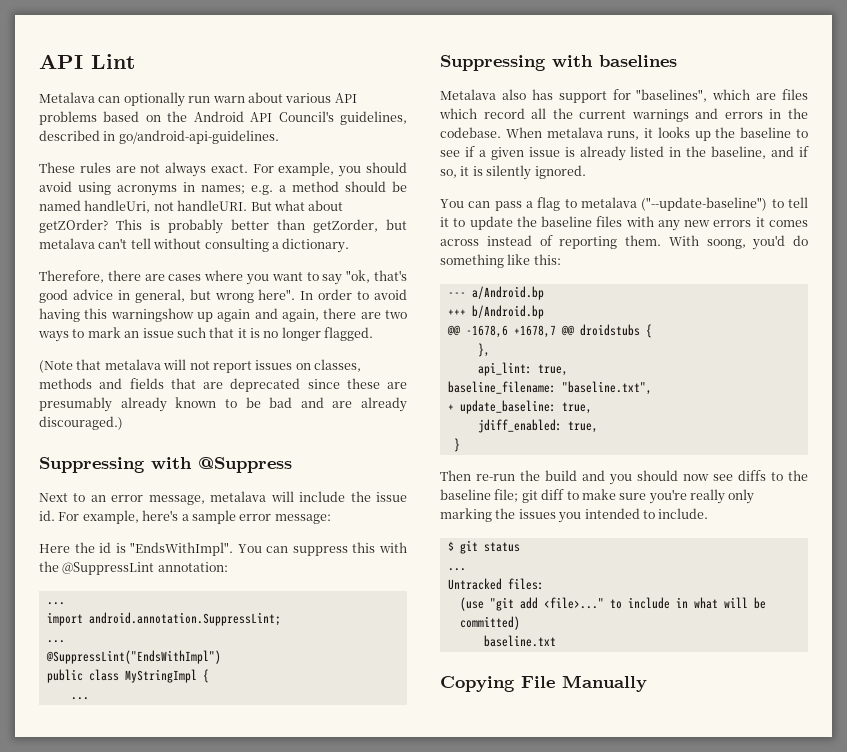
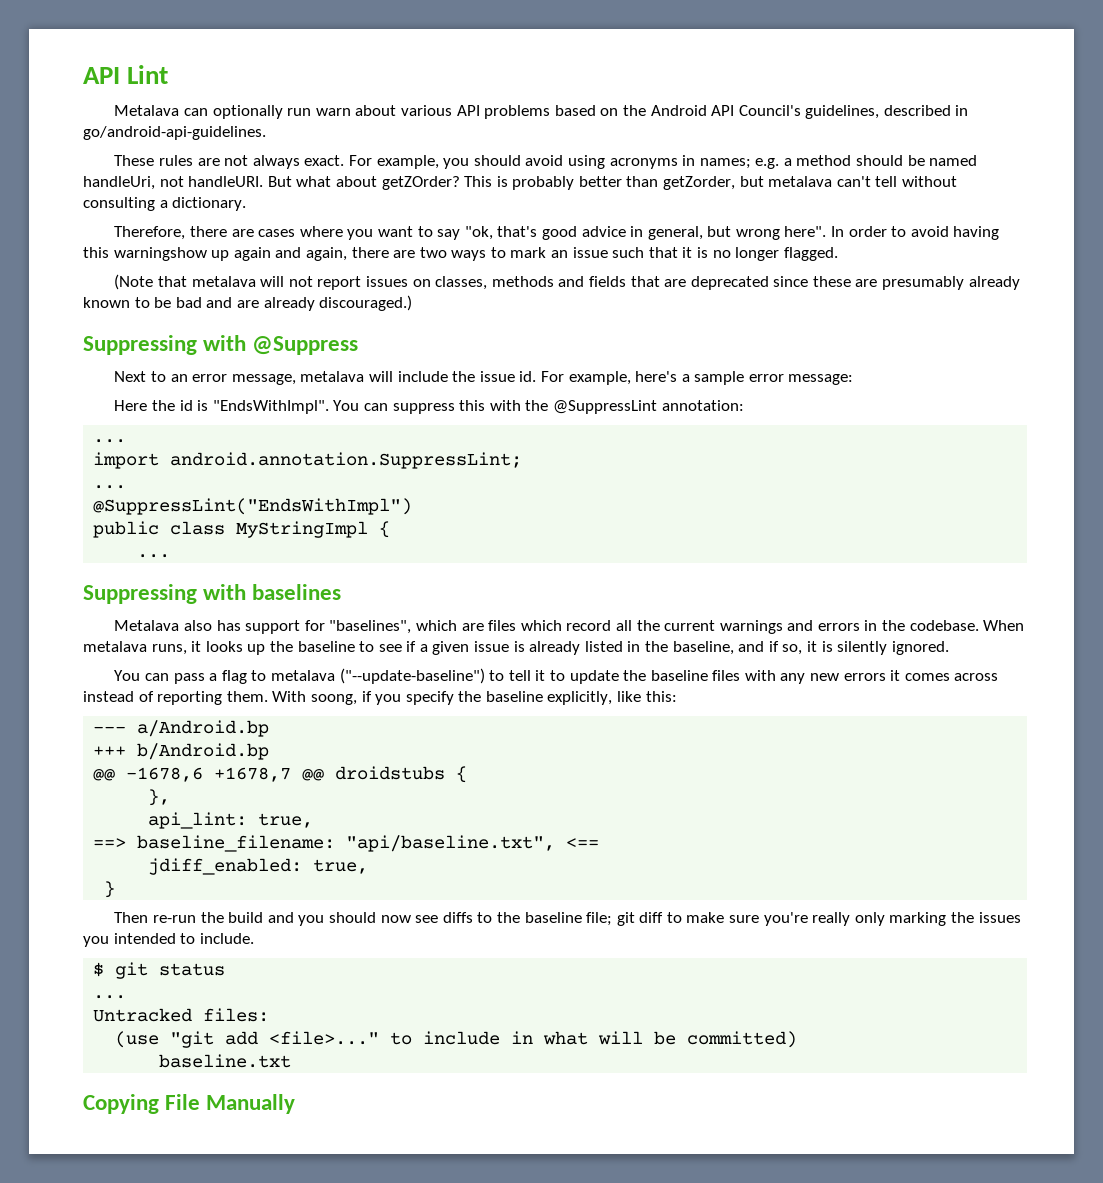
[752,235,808,250] [440,254,504,268] you'd do something -> [361,691,613,705] if you specify the baseline explicitly,
[447,381,652,395] [447,400,592,414] baseline_filename: "baseline.txt", // + update_baseline: true, -> [93,835,600,852] ==> baseline_filename: "api/baseline.txt", <==

